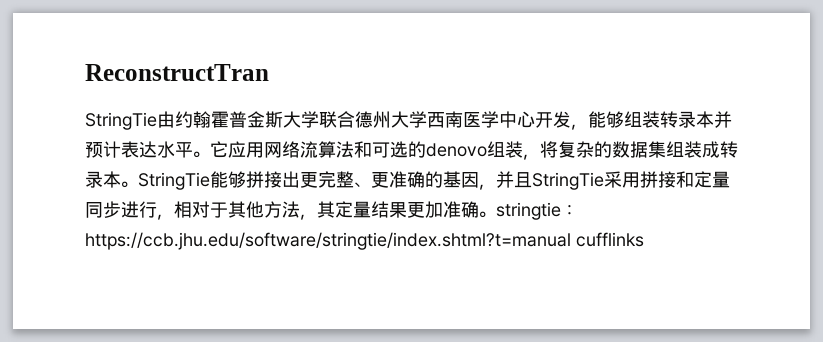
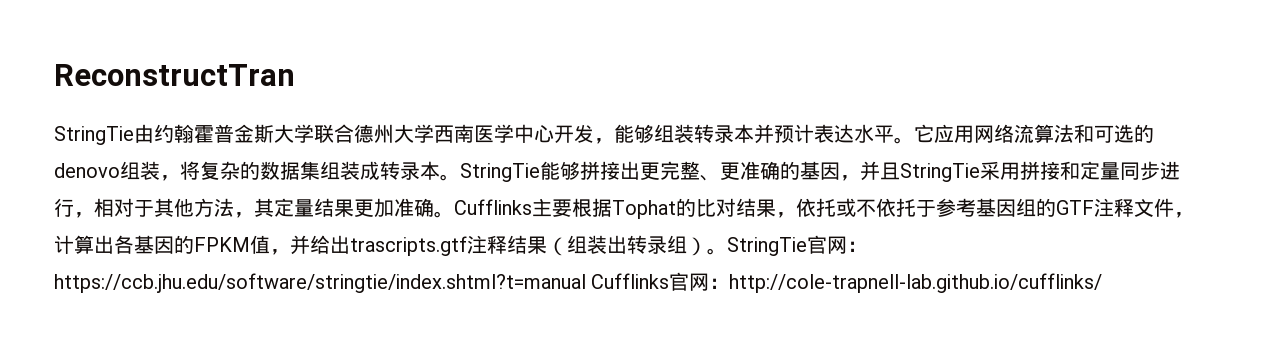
[496,202,578,220] [85,232,644,250] stringtie：https://ccb.jhu.edu/software/stringtie/index.shtml?t=manual cufflinks -> [454,198,1194,219] [54,235,867,256] [54,272,1103,293] Cufflinks主要根据Tophat的比对结果，依托或不依托于参考基因组的GTF注释文件，计算出各基因的FPKM值，并给出trascripts.gtf注释结果（组装出转录组）。StringTie官网：https://ccb.jhu.edu/software/stringtie/index.shtml?t=manual Cufflinks官网：http://cole-trapnell-lab.github.io/cufflinks/

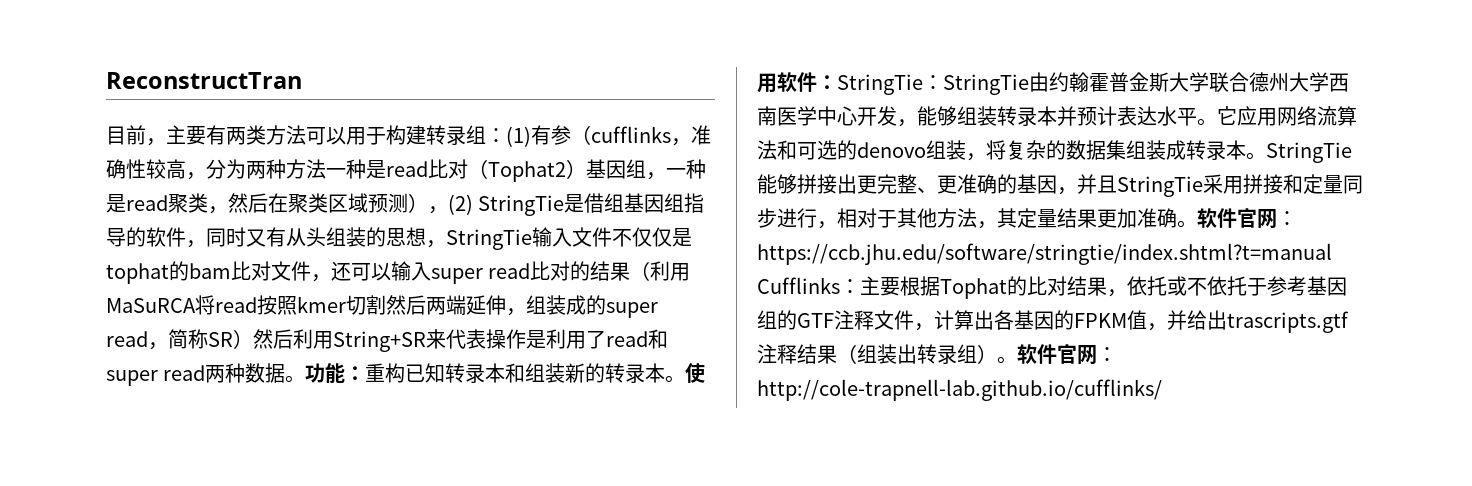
(295, 75) none -> [106,125,711,147] [106,159,706,182] [106,193,705,216] [106,227,692,250] [106,261,691,284] [106,295,658,318] [106,329,668,352] [106,363,706,386] [757,72,943,95] 目前，主要有两类方法可以用于构建转录组：(1)有参（cufflinks，准确性较高，分为两种方法一种是read比对（Tophat2）基因组，一种是read聚类，然后在聚类区域预测），(2) StringTie是借组基因组指导的软件，同时又有从头组装的思想，StringTie输入文件不仅仅是tophat的bam比对文件，还可以输入super read比对的结果（利用MaSuRCA将read按照kmer切割然后两端延伸，组装成的super read，简称SR）然后利用String+SR来代表操作是利用了read和super read两种数据。功能：重构已知转录本和组装新的转录本。使用软件：StringTie：
[454,199,532,215] Cufflinks -> [1197,208,1297,229] [757,243,1332,265] [757,277,860,294] 软件官网：https://ccb.jhu.edu/software/stringtie/index.shtml?t=manual Cufflinks：
[727,235,867,256] [54,273,670,293] StringTie官网：https://ccb.jhu.edu/software/stringtie/index.shtml?t=manual Cufflinks -> [1017,344,1057,364] 软件

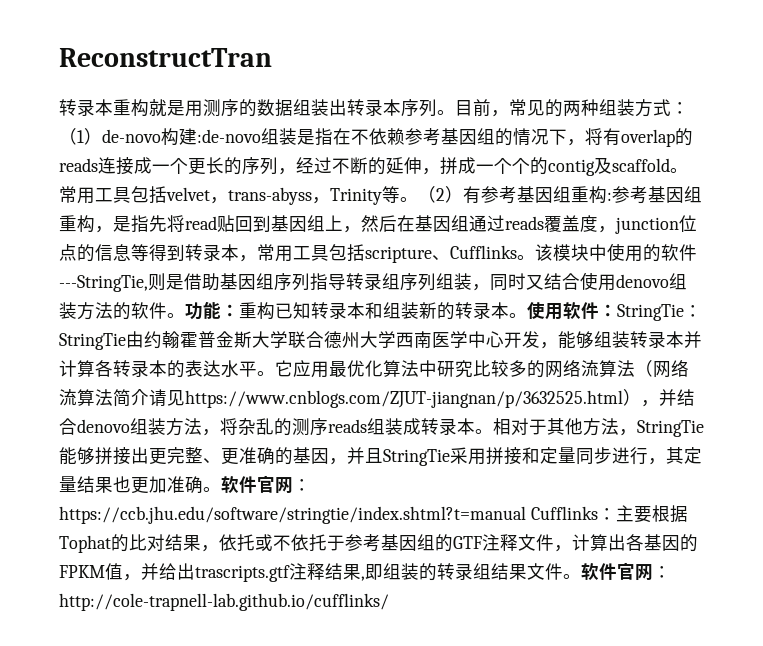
[106,125,711,147] [106,159,706,182] [106,193,705,216] [106,227,692,250] [106,261,691,284] [106,295,658,318] [106,329,668,352] [106,363,286,386] 目前，主要有两类方法可以用于构建转录组：(1)有参（cufflinks，准确性较高，分为两种方法一种是read比对（Tophat2）基因组，一种是read聚类，然后在聚类区域预测），(2) StringTie是借组基因组指导的软件，同时又有从头组装的思想，StringTie输入文件不仅仅是tophat的bam比对文件，还可以输入super read比对的结果（利用MaSuRCA将read按照kmer切割然后两端延伸，组装成的super read，简称SR）然后利用String+SR来代表操作是利用了read和super read两种数据 -> [59,99,689,117] [59,128,693,147] [59,157,688,176] [59,186,702,205] [59,215,697,234] [59,243,697,263] [59,272,687,292] [59,302,167,320] 转录本重构就是用测序的数据组装出转录本序列。目前，常见的两种组装方式：（1）de-novo构建:de-novo组装是指在不依赖参考基因组的情况下，将有overlap的reads连接成一个更长的序列，经过不断的延伸，拼成一个个的contig及scaffold。常用工具包括velvet，trans-abyss，Trinity等。（2）有参考基因组重构:参考基因组重构，是指先将read贴回到基因组上，然后在基因组通过reads覆盖度，junction位点的信息等得到转录本，常用工具包括scripture、Cufflinks。该模块中使用的软件---StringTie,则是借助基因组序列指导转录组序列组装，同时又结合使用denovo组装方法的软件
[1077,106,1117,126] 预计 -> [59,360,185,378] 计算各转录本的
[1277,106,1357,126] [757,140,1266,161] 网络流算法和可选的denovo组装，将复杂的数据集组装成转录本。 -> [329,360,689,378] [59,389,695,408] [59,418,637,436] 最优化算法中研究比较多的网络流算法（网络流算法简介请见https://www.cnblogs.com/ZJUT-jiangnan/p/3632525.html），并结合denovo组装方法，将杂乱的测序reads组装成转录本。相对于其他方法，
[837,208,997,229] 相对于其他方法， -> (666, 461) none
(1097, 218) none -> [113,476,131,493] 也
[837,344,997,364] （组装出转录组） -> [361,563,563,581] ,即组装的转录组结果文件

